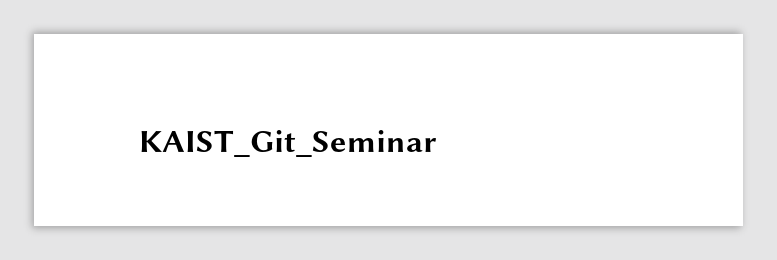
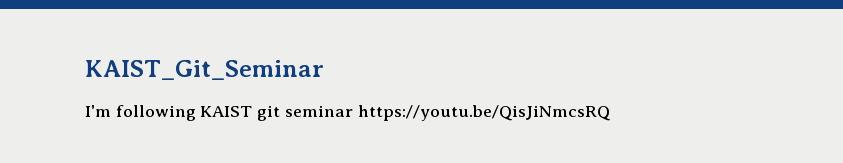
(437, 143) none -> [85,105,611,121] // I'm following KAIST git seminar https://youtu.be/QisJiNmcsRQ

